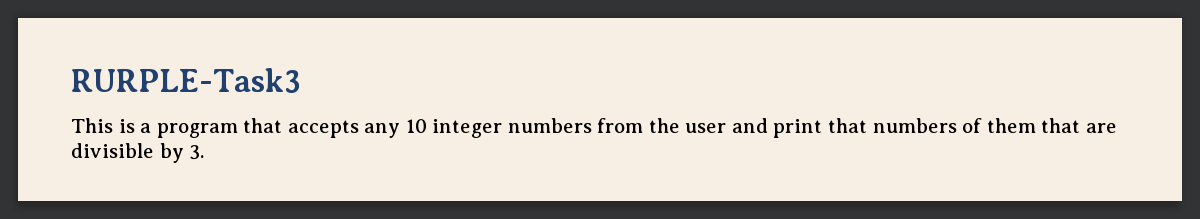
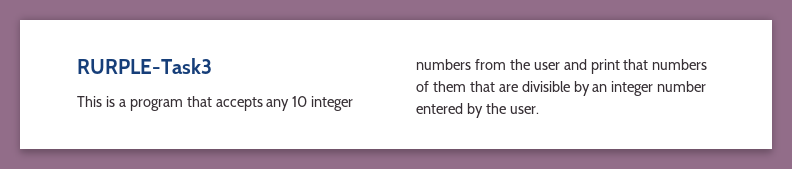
[189,145,205,160] 3. -> [592,81,707,96] [416,103,539,118] an integer number entered by the user.

